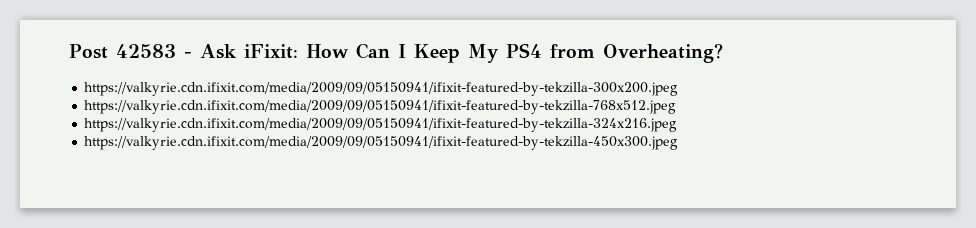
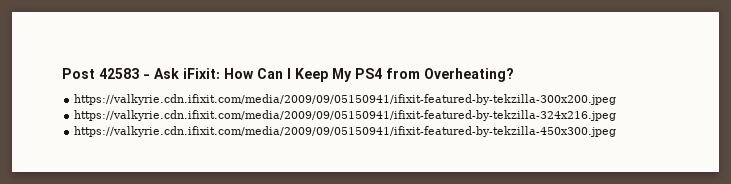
[84,100,677,114] // https://valkyrie.cdn.ifixit.com/media/2009/09/05150941/ifixit-featured-by-tekzilla-768x512.jpeg -> (617, 99) none

